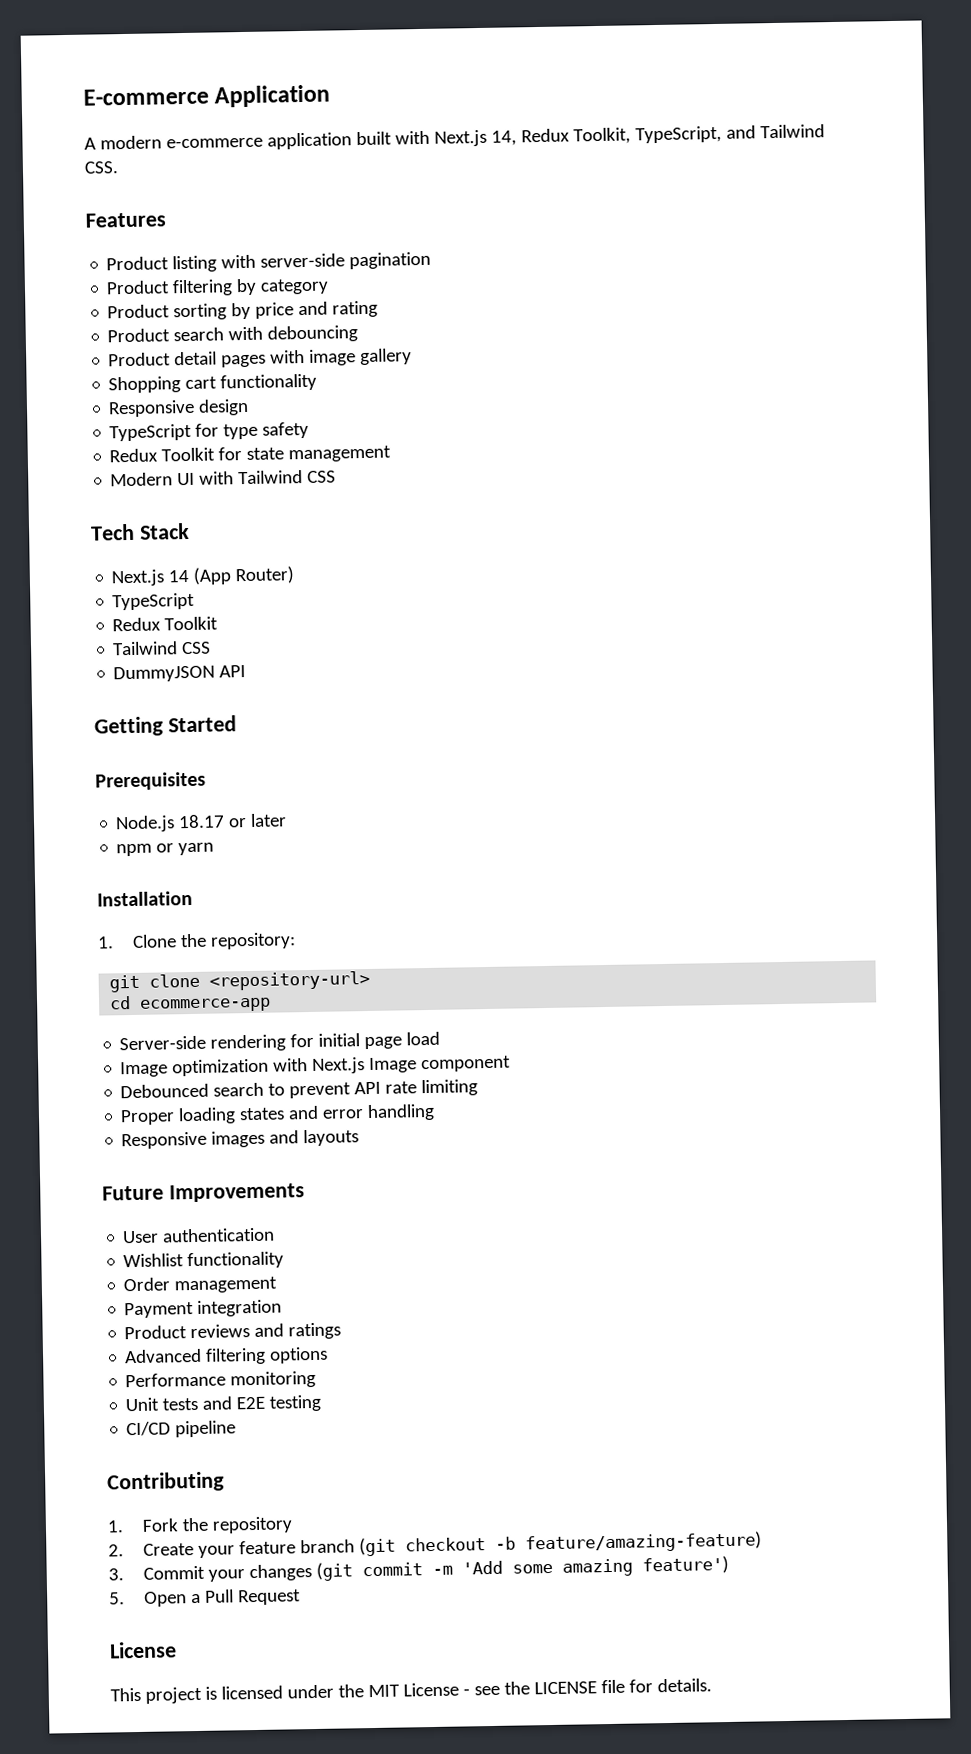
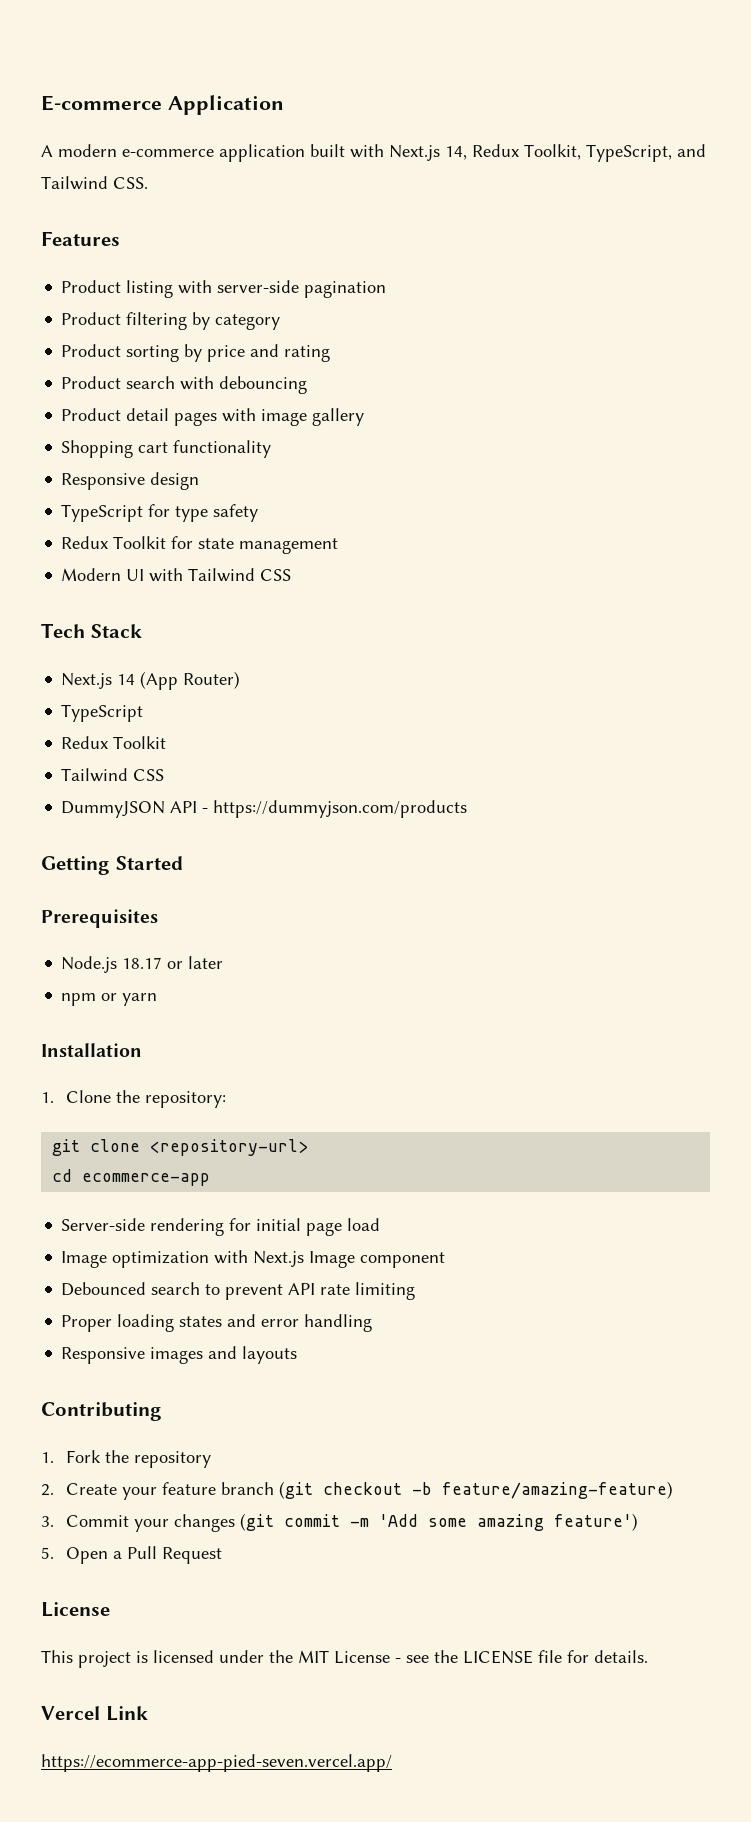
(247, 671) none -> [202,800,468,818] - https://dummyjson.com/products
[102,1183,305,1203] [122,1227,276,1244] [123,1251,285,1270] [123,1276,278,1294] [124,1299,283,1319] [124,1322,342,1340] [124,1346,329,1365] [125,1370,317,1389] [125,1394,323,1412] [126,1420,237,1438] // Future Improvements // User authentication // Wishlist functionality // Order management // Payment integration // Product reviews and ratings // Advanced filtering options // Performance monitoring // Unit tests and E2E testing // CI/CD pipeline -> (298, 1355) none
(712, 1685) none -> [41,1706,148,1721] [41,1754,392,1772] // Vercel Link // https://ecommerce-app-pied-seven.vercel.app/

